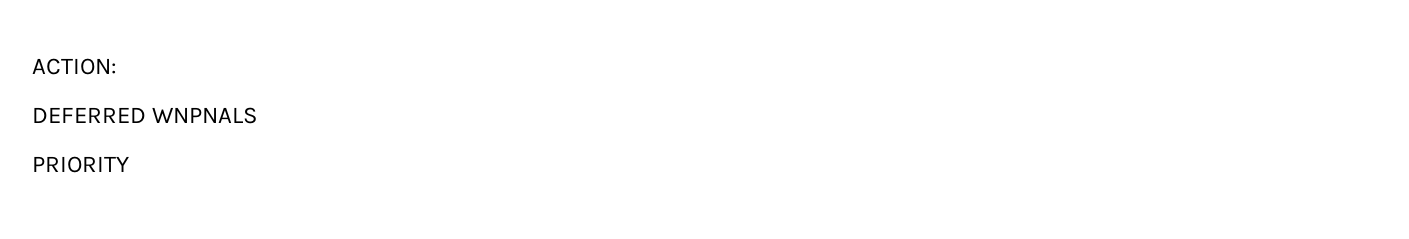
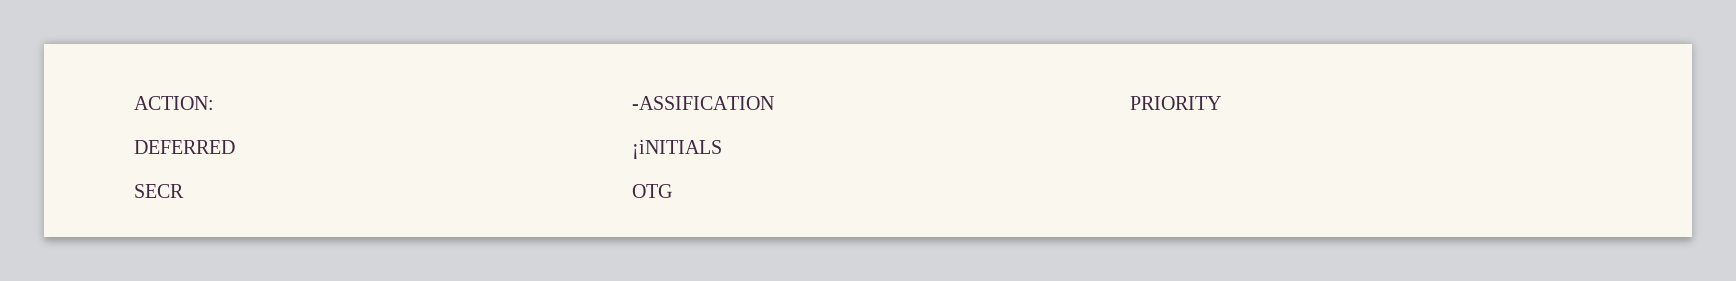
[152,107,259,124] WNPNALS -> [134,184,184,198] [632,96,774,110] [632,140,722,159] [632,184,672,198] // SECR // -ASSIFICATION // ¡iNITIALS // OTG

